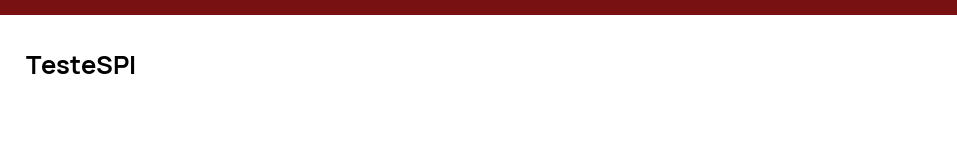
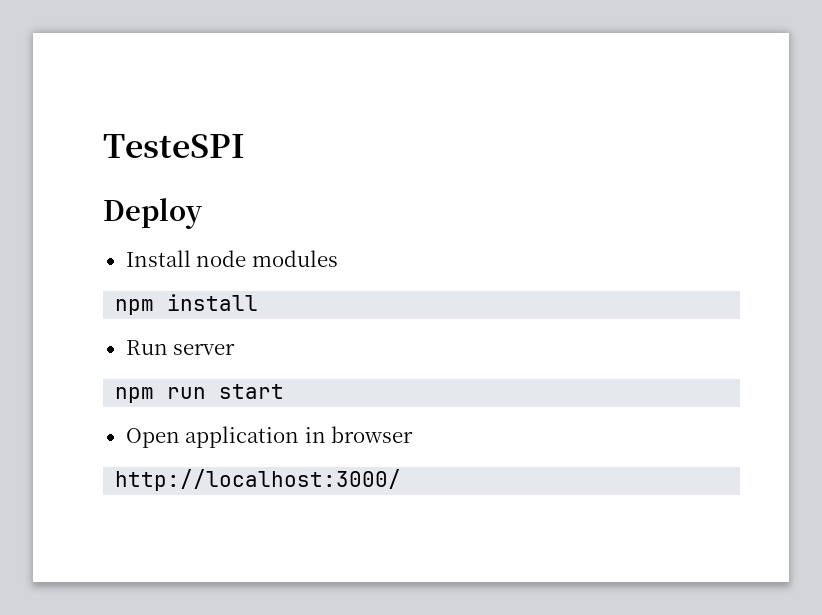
(136, 65) none -> [103,198,202,229] [125,250,338,267] [115,294,259,315] [125,340,236,355] [115,384,285,403] [125,426,414,448] [115,469,402,491] // Deploy // Install node modules // npm install // Run server // npm run start // Open application in browser // http://localhost:3000/

